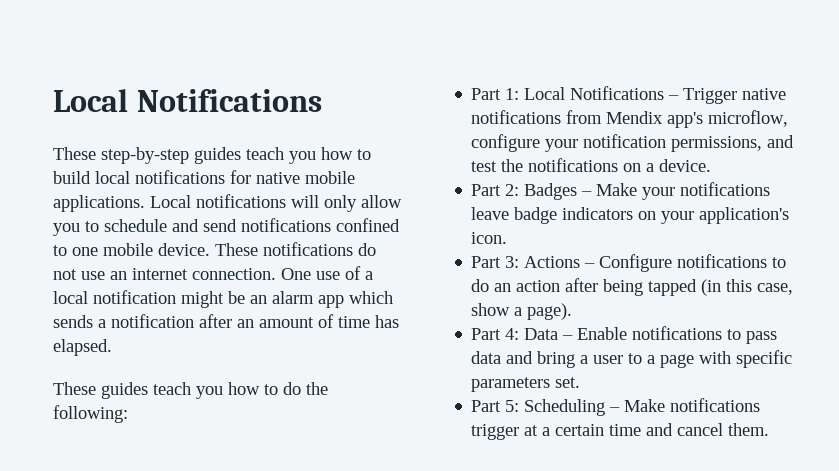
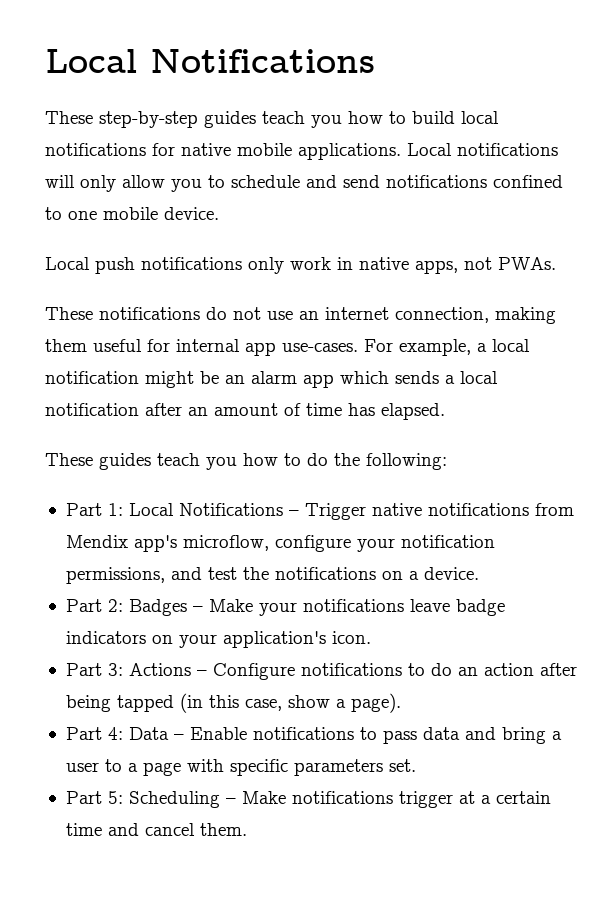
(210, 249) none -> [45,257,556,274] // Local push notifications only work in native apps, not PWAs. //
[192,266,361,280] connection. One use of -> [395,307,556,324] [45,339,471,356] connection, making them useful for internal app use-cases. For example,
(106, 323) none -> [460,371,498,384] local

